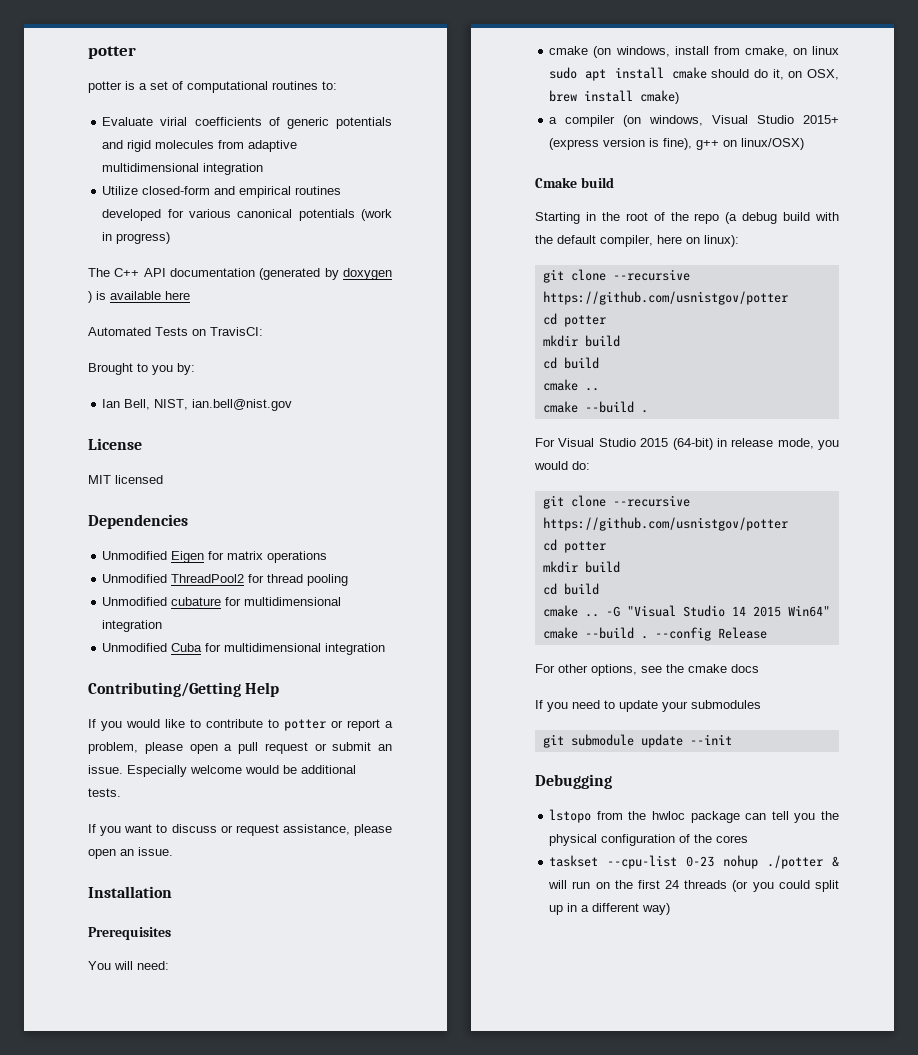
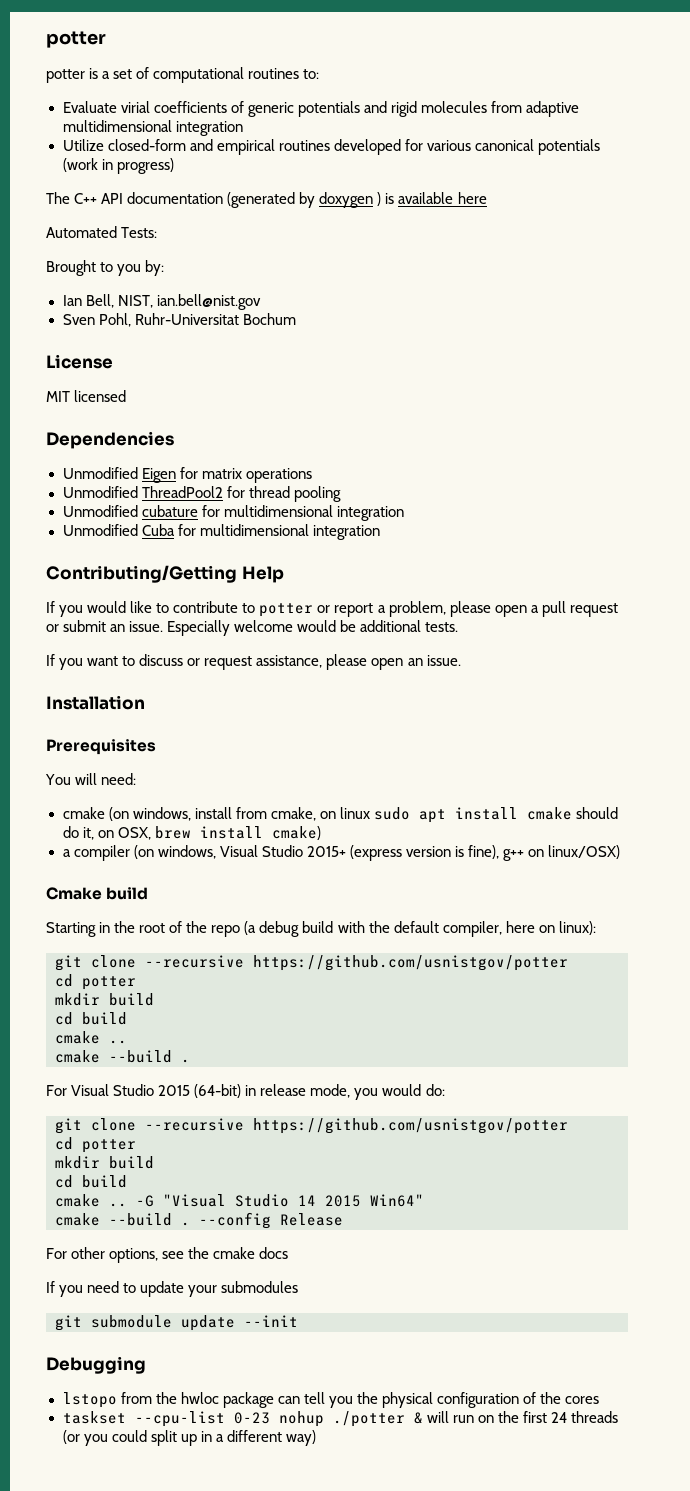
[155,327,263,336] Tests on TravisCI: -> [121,227,158,238] Tests:
(293, 405) none -> [62,313,296,327] // Sven Pohl, Ruhr-Universitat Bochum

